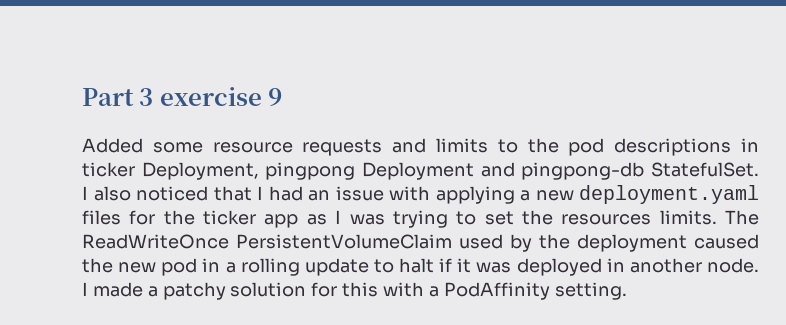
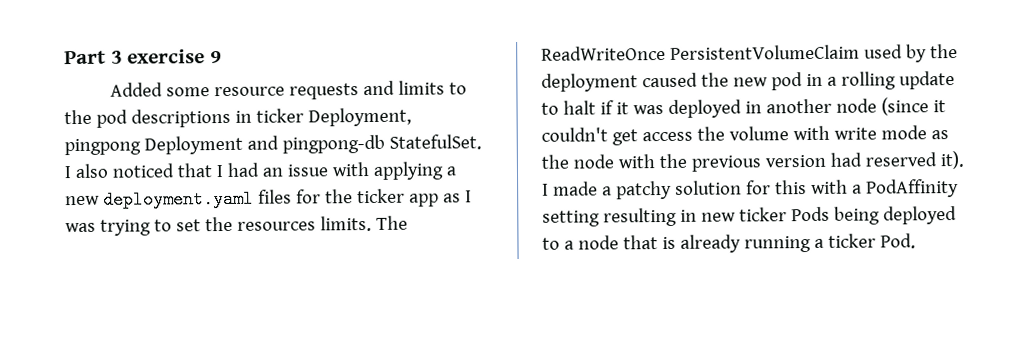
[706,258,759,273] node. -> [835,97,946,116] [541,125,949,146] [541,150,964,172] node (since it couldn't get access the volume with write mode as the node with the previous version had reserved it).
[554,282,627,300] setting. -> [542,206,957,227] [542,233,916,253] setting resulting in new ticker Pods being deployed to a node that is already running a ticker Pod.

